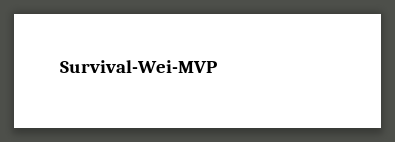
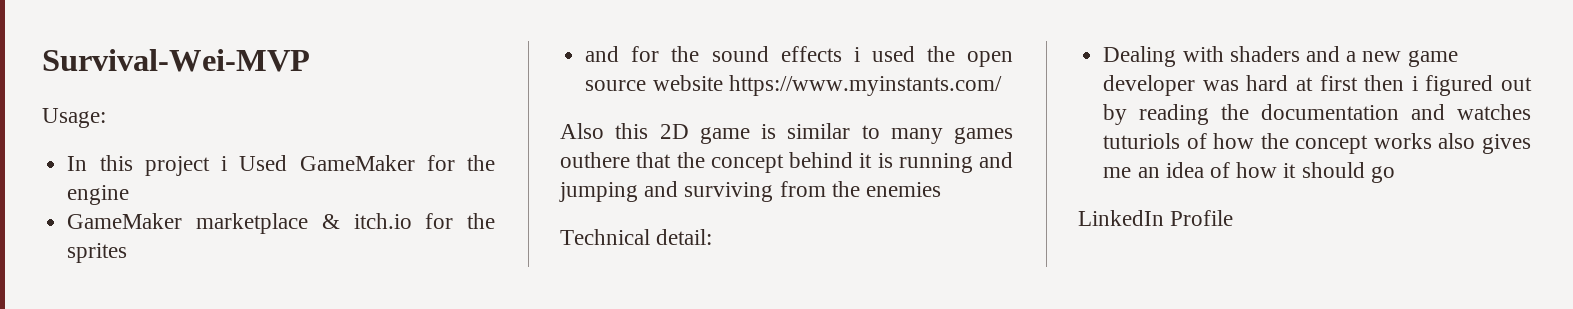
(217, 66) none -> [42,108,106,128] [67,155,495,176] [67,185,130,205] [67,213,496,234] [67,243,128,263] [585,46,1013,67] [585,75,1002,96] [560,123,1013,144] [560,152,1013,173] [559,181,942,202] [560,229,713,245] [1103,46,1458,67] [1103,75,1532,96] [1103,104,1531,125] [1103,133,1531,154] [1103,162,1395,183] [1078,210,1234,226] // Usage: // In this project i Used GameMaker for the engine // GameMaker marketplace & itch.io for the sprites // and for the sound effects i used the open source website https://www.myinstants.com/ // Also this 2D game is similar to many games outhere that the concept behind it is running and jumping and surviving from the enemies // Technical detail: // Dealing with shaders and a new game developer was hard at first then i figured out by reading the documentation and watches tuturiols of how the concept works also gives me an idea of how it should go // LinkedIn Profile

